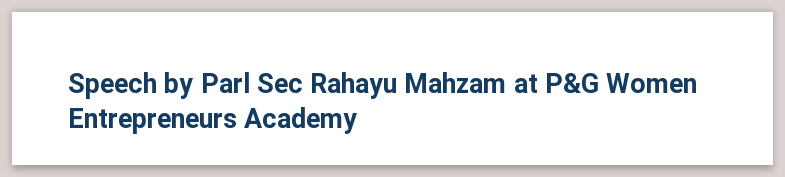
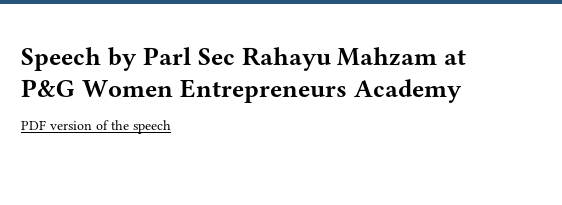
(358, 120) none -> [21,120,171,134] // PDF version of the speech

